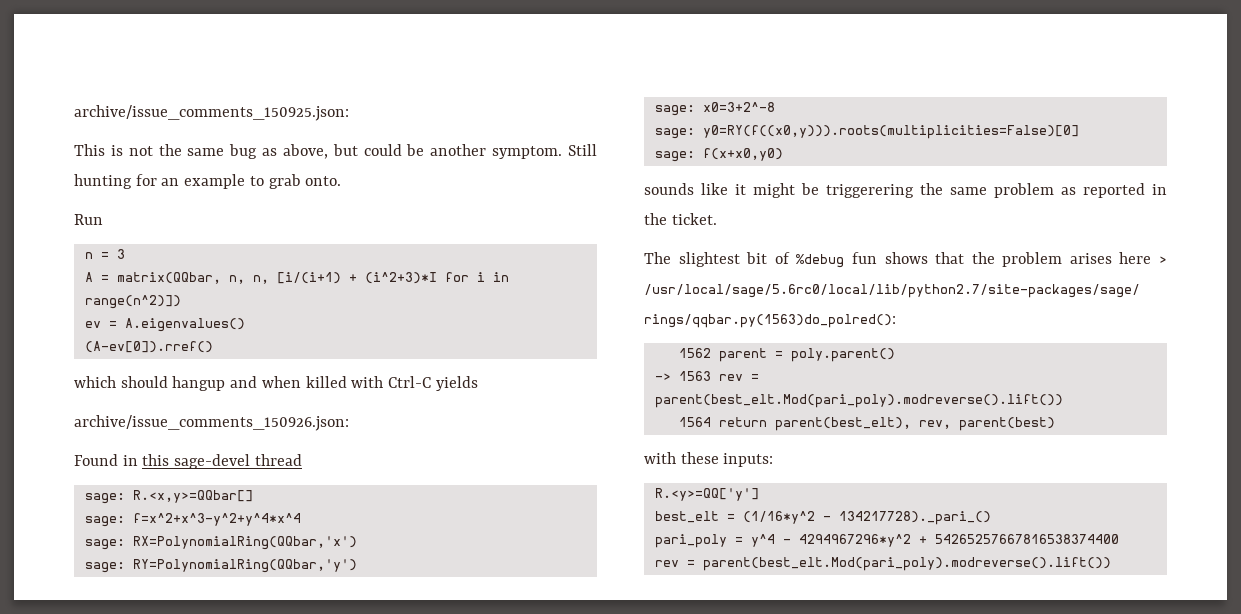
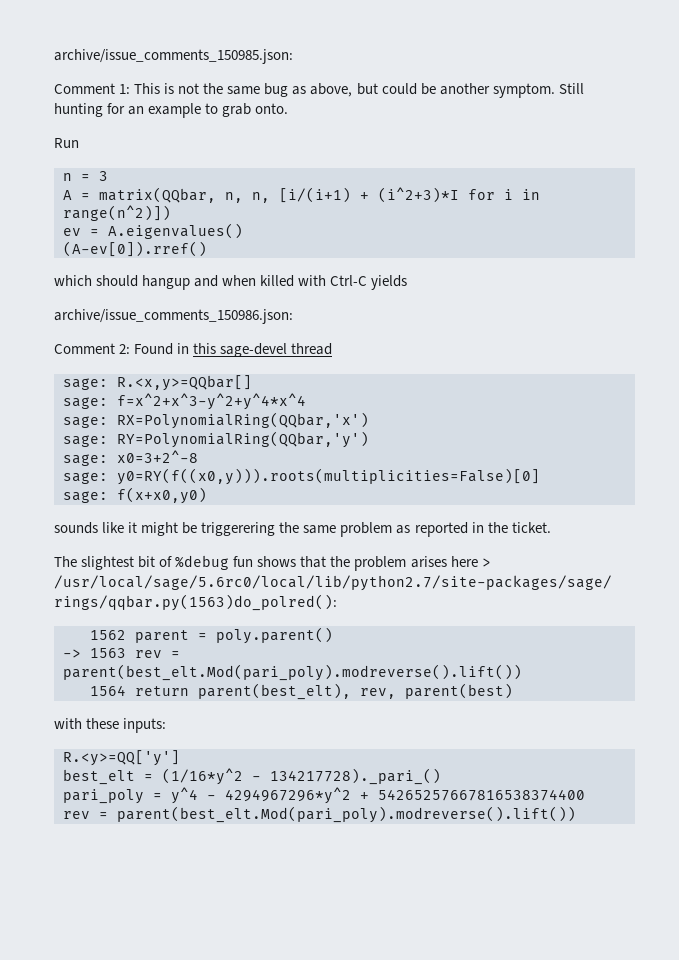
[74,105,349,121] archive/issue_comments_150925.json: // -> [54,49,293,64] [54,83,131,94] archive/issue_comments_150985.json: // Comment 1:
[74,415,349,431] archive/issue_comments_150926.json: // -> [54,309,293,324] [54,343,131,354] archive/issue_comments_150986.json: // Comment 2:

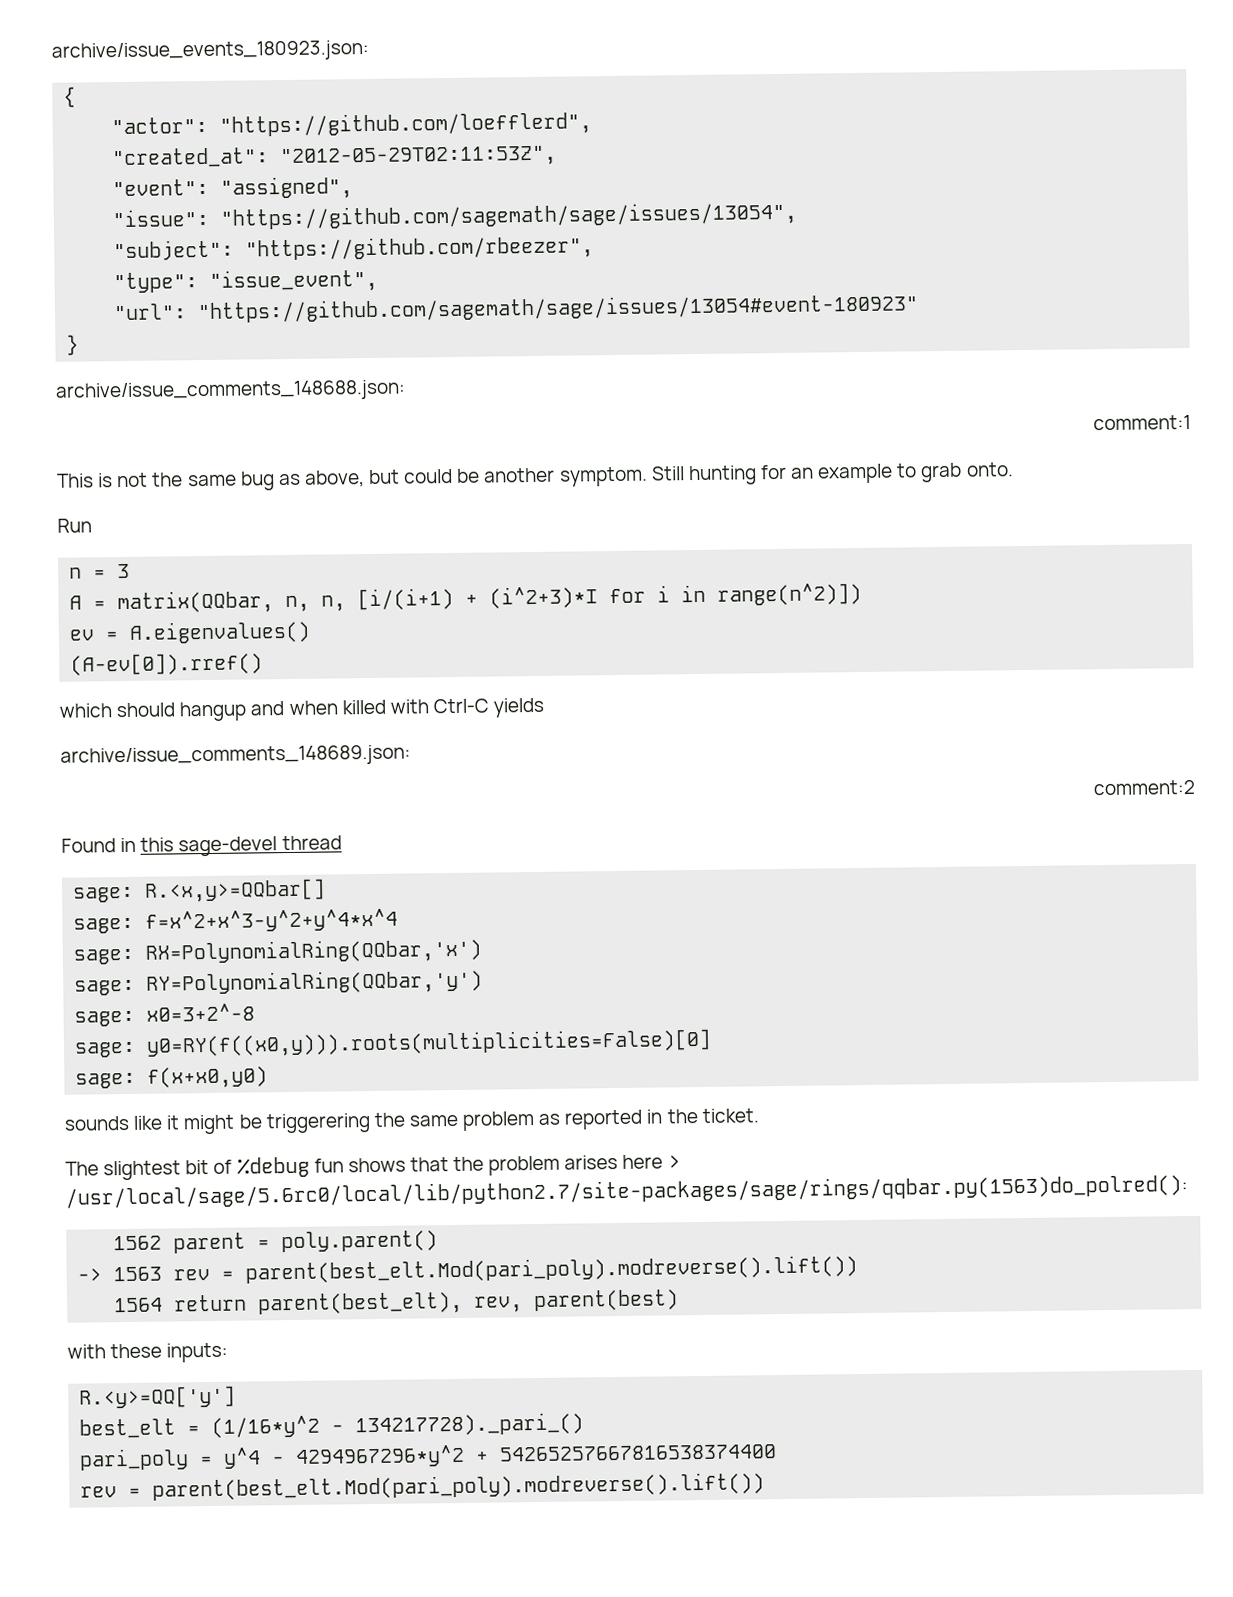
[54,49,293,64] [54,83,131,94] archive/issue_comments_150985.json: // Comment 1: -> [51,39,369,63] [63,86,77,108] [111,111,593,138] [112,145,558,169] [112,176,354,200] [112,201,798,231] [113,235,595,262] [113,268,379,294] [113,293,920,324] [66,334,80,356] [55,379,406,403] [1093,414,1191,431] archive/issue_events_180923.json: // { // "actor": "https://github.com/loefflerd", // "created_at": "2012-05-29T02:11:53Z", // "event": "assigned", // "issue": "https://github.com/sagemath/sage/issues/13054", // "subject": "https://github.com/rbeezer", // "type": "issue_event", // "url": "https://github.com/sagemath/sage/issues/13054#event-180923" // } // archive/issue_comments_148688.json: // comment:1 //
[54,309,293,324] [54,343,131,354] archive/issue_comments_150986.json: // Comment 2: -> [60,744,411,768] [1093,779,1195,796] archive/issue_comments_148689.json: // comment:2 //

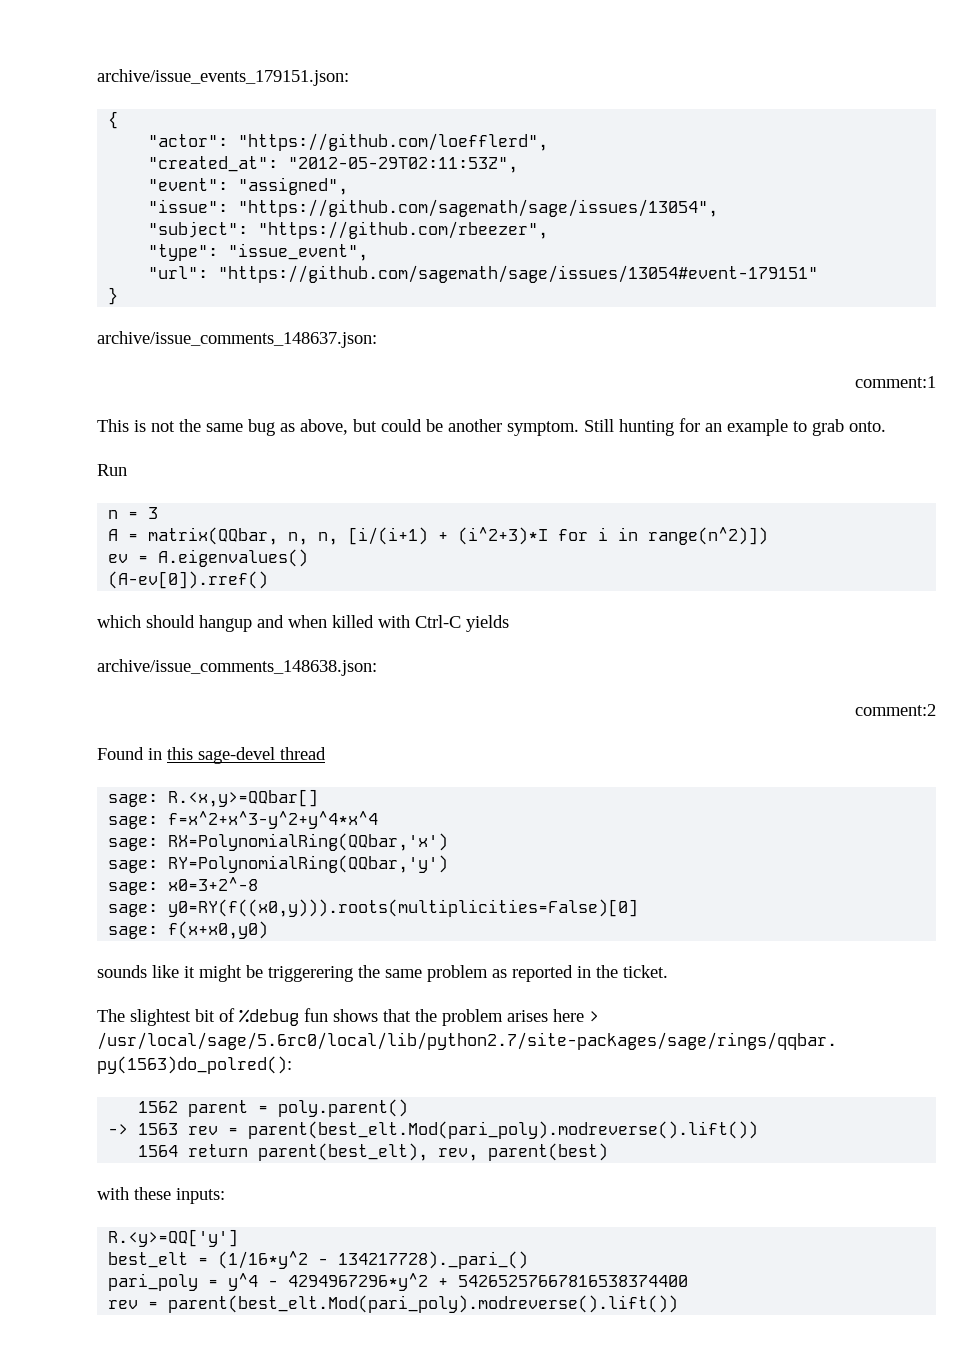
[51,39,369,63] archive/issue_events_180923.json: -> [97,69,349,86] archive/issue_events_179151.json:
[197,293,920,324] "https://github.com/sagemath/sage/issues/13054#event-180923" -> [218,265,819,283] "https://github.com/sagemath/sage/issues/13054#event-179151"
[55,379,406,403] archive/issue_comments_148688.json: -> [97,331,377,348] archive/issue_comments_148637.json:
[60,744,411,768] archive/issue_comments_148689.json: -> [97,659,377,676] archive/issue_comments_148638.json:

